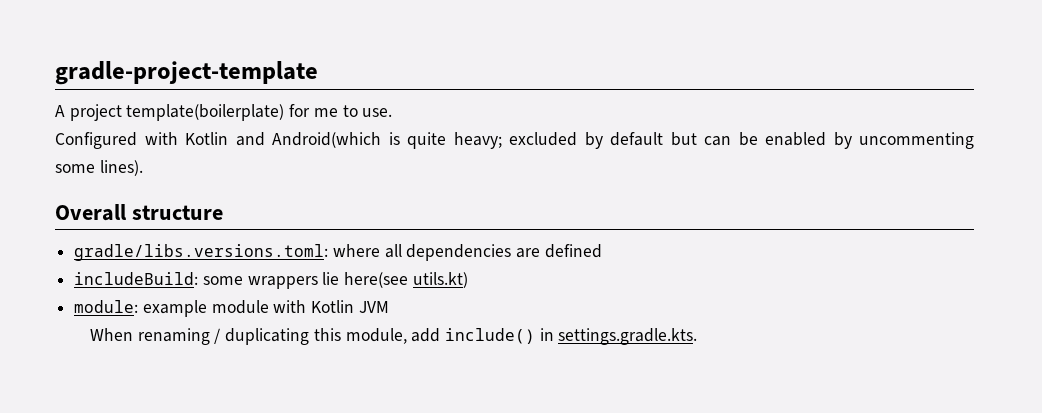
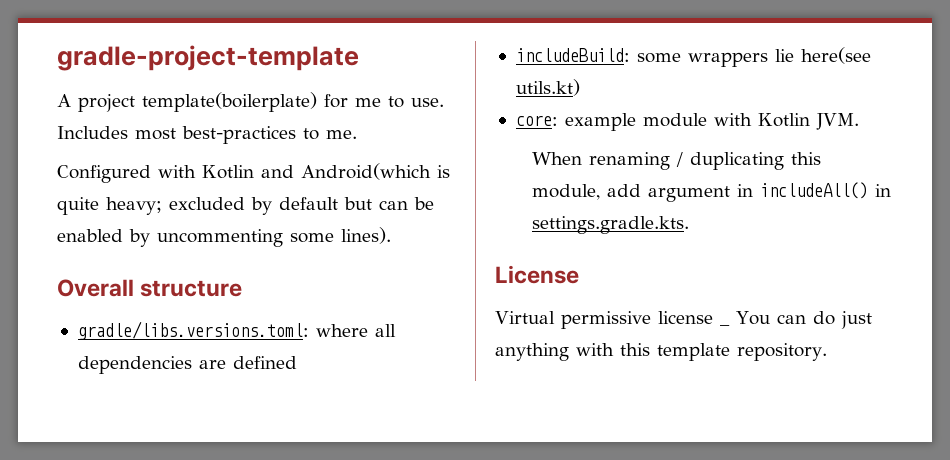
(393, 112) none -> [57,126,357,144] Includes most best-practices to me.
[74,300,139,313] module: -> [515,115,558,126] core:
[358,301,389,313] JVM -> [815,113,859,130] JVM.
[444,328,535,344] include() -> [647,182,868,202] argument in includeAll()
(698, 336) none -> [495,265,579,284] [495,311,713,329] [719,311,872,329] [495,343,827,361] // License // Virtual permissive license _ You can do just anything with this template repository.

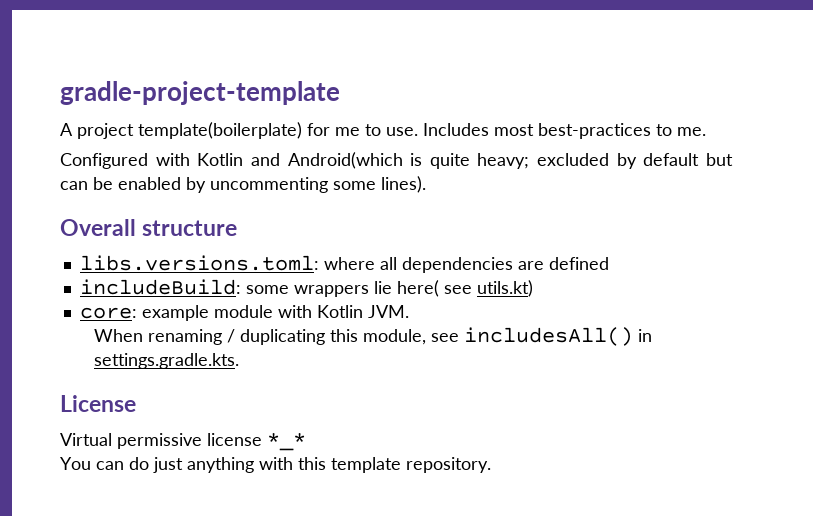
[77,321,309,340] gradle/libs.versions.toml: -> [79,255,319,271] libs.versions.toml:
[800,47,871,64] here(see -> [396,280,472,297] here( see
[606,182,868,202] add argument in includeAll() -> [431,327,634,346] see includesAll()
[719,324,730,326] _ -> [267,433,306,451] *_* //

